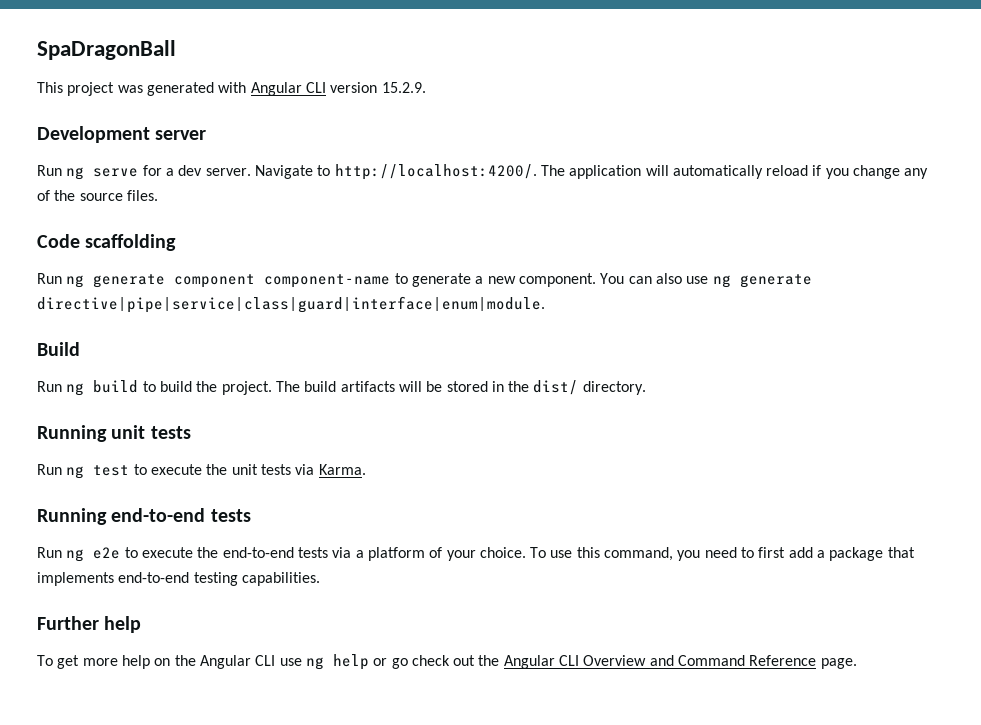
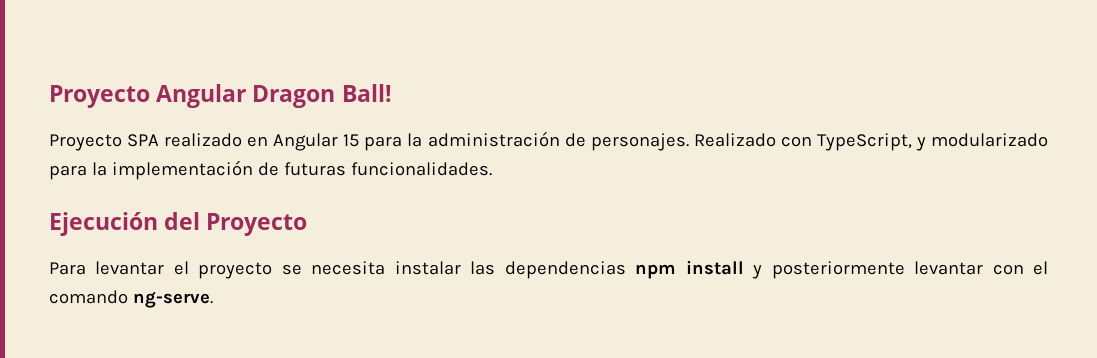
[37,40,176,60] [37,82,426,96] [37,126,207,143] [37,164,929,180] [37,190,158,201] [37,234,177,251] [37,273,812,288] [37,296,545,313] [37,342,80,356] [37,380,646,396] [37,425,191,442] [37,464,366,479] [37,508,251,525] [37,547,915,562] [37,572,320,586] [37,616,142,633] [37,654,857,670] SpaDragonBall // This project was generated with Angular CLI version 15.2.9. // Development server // Run ng serve for a dev server. Navigate to http://localhost:4200/. The application will automatically reload if you change any of the source files. // Code scaffolding // Run ng generate component component-name to generate a new component. You can also use ng generate directive|pipe|service|class|guard|interface|enum|module. // Build // Run ng build to build the project. The build artifacts will be stored in the dist/ directory. // Running unit tests // Run ng test to execute the unit tests via Karma. // Running end-to-end tests // Run ng e2e to execute the end-to-end tests via a platform of your choice. To use this command, you need to first add a package that implements end-to-end testing capabilities. // Further help // To get more help on the Angular CLI use ng help or go check out the Angular CLI Overview and Command Reference page. -> [49,84,392,108] [49,131,1048,151] [49,160,492,180] [49,212,308,236] [49,260,1048,279] [49,290,213,308] Proyecto Angular Dragon Ball! // Proyecto SPA realizado en Angular 15 para la administración de personajes. Realizado con TypeScript, y modularizado para la implementación de futuras funcionalidades. // Ejecución del Proyecto // Para levantar el proyecto se necesita instalar las dependencias npm install y posteriormente levantar con el comando ng-serve.

